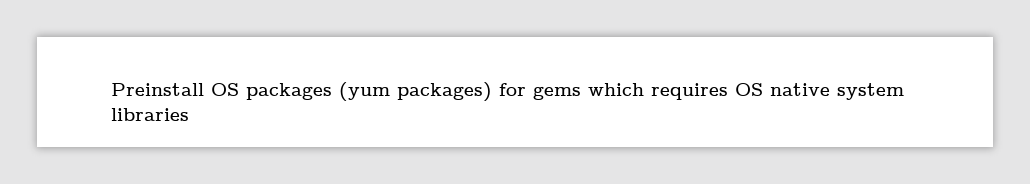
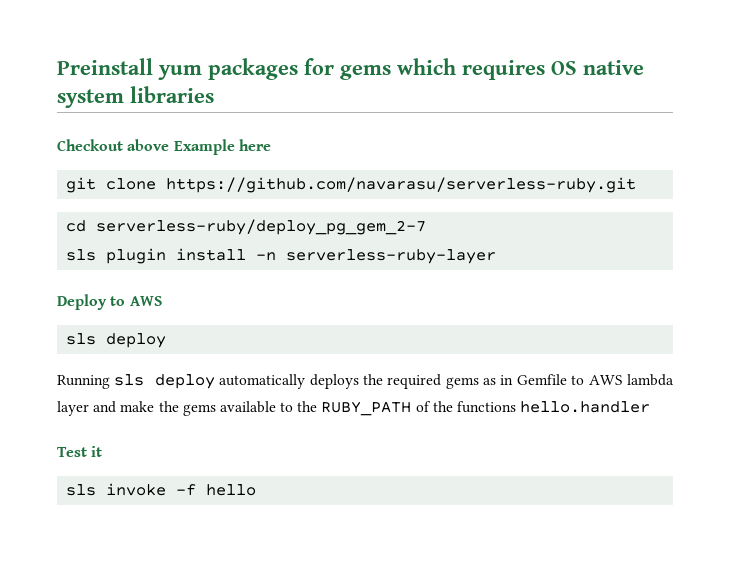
[211,82,492,102] OS packages (yum packages) -> [158,58,298,80] yum packages
(189, 114) none -> [57,139,271,155] [66,177,637,193] [66,219,427,235] [66,248,497,264] [57,294,162,310] [66,333,167,348] [57,374,674,389] [57,401,651,416] [57,446,103,457] [66,483,257,496] // Checkout above Example here // git clone https://github.com/navarasu/serverless-ruby.git // cd serverless-ruby/deploy_pg_gem_2-7 // sls plugin install -n serverless-ruby-layer // Deploy to AWS // sls deploy // Running sls deploy automatically deploys the required gems as in Gemfile to AWS lambda layer and make the gems available to the RUBY_PATH of the functions hello.handler // Test it // sls invoke -f hello

